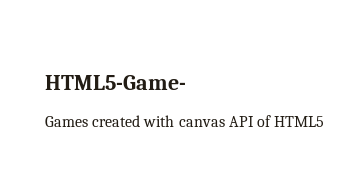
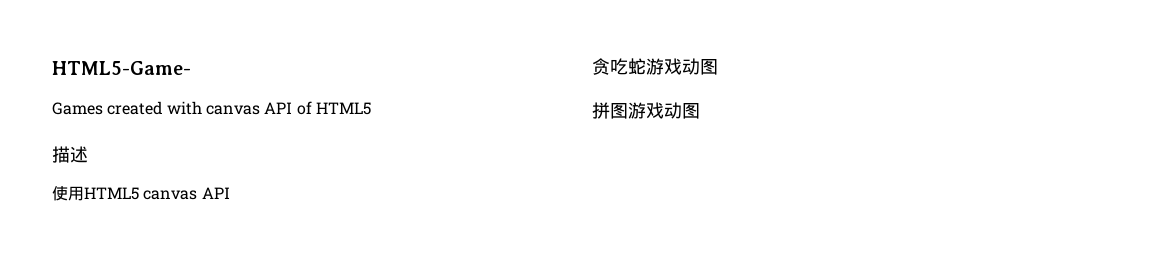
(325, 121) none -> [52,146,88,163] [52,186,230,201] [592,58,718,75] [592,102,700,119] // 描述 // 使用HTML5 canvas API // 贪吃蛇游戏动图 // 拼图游戏动图

